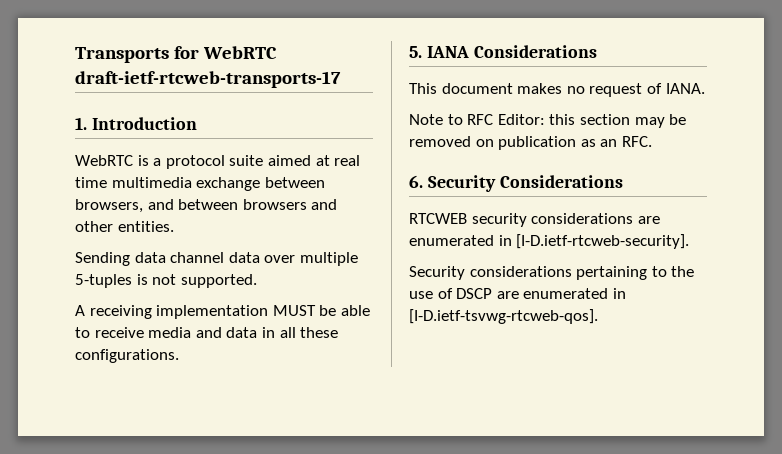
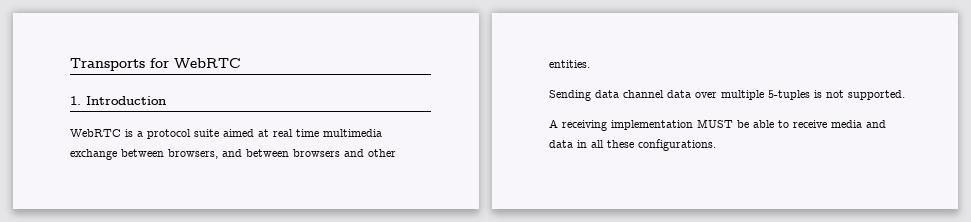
[75,71,341,88] draft-ietf-rtcweb-transports-17 -> (241, 63) none
[409,45,597,58] [409,83,705,97] [409,114,687,128] [409,136,652,150] [409,175,623,192] [409,213,660,227] [409,234,690,249] [409,266,695,280] [409,288,626,299] [409,309,598,324] // 5. IANA Considerations // This document makes no request of IANA. // Note to RFC Editor: this section may be removed on publication as an RFC. // 6. Security Considerations // RTCWEB security considerations are enumerated in [I-D.ietf-rtcweb-security]. // Security considerations pertaining to the use of DSCP are enumerated in [I-D.ietf-tsvwg-rtcweb-qos]. -> (716, 145) none

